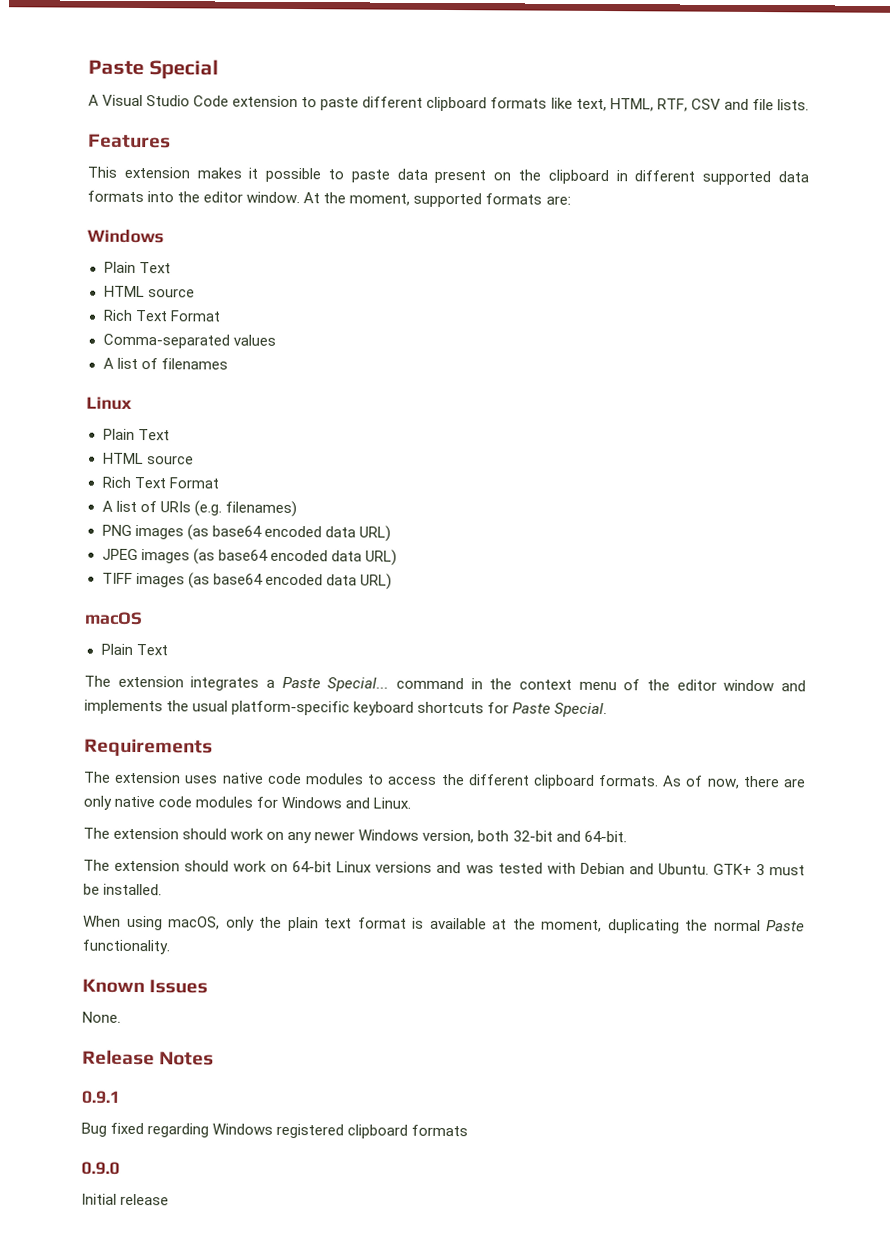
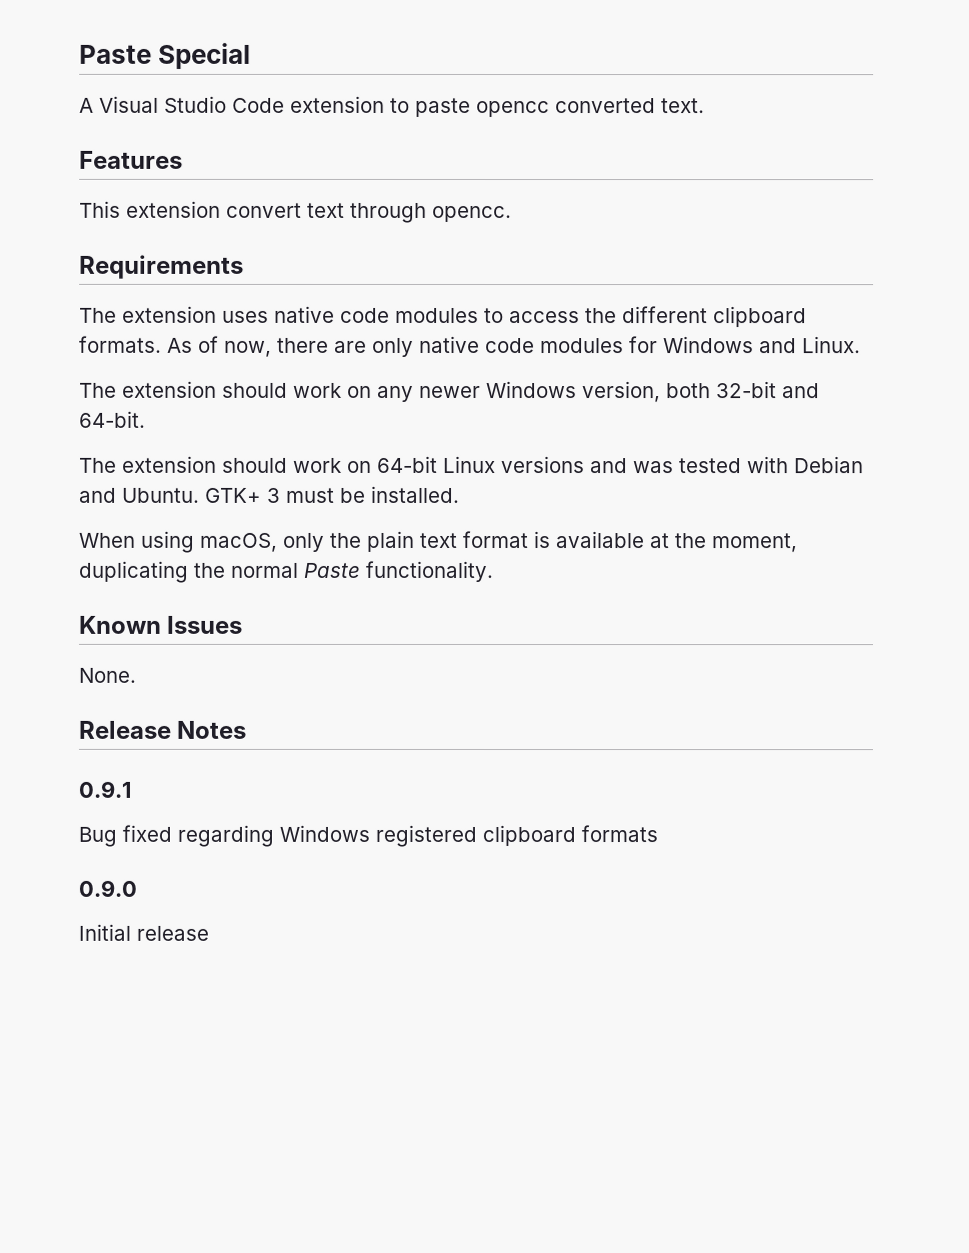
[362,96,809,112] [88,133,171,149] [87,166,809,186] [87,190,571,208] [87,228,164,244] [103,261,171,274] [103,285,195,298] [102,309,221,322] [102,333,276,349] [102,357,228,370] [86,396,132,410] [102,428,170,441] [102,452,194,465] [101,476,219,489] [101,500,297,518] [101,524,391,542] [101,548,397,566] [101,572,392,590] [85,611,143,626] [100,643,168,656] [84,675,806,692] [84,699,608,718] different clipboard formats like text, HTML, RTF, CSV and file lists. // Features // This extension makes it possible to paste data present on the clipboard in different supported data formats into the editor window. At the moment, supported formats are: // Windows // Plain Text // HTML source // Rich Text Format // Comma-separated values // A list of filenames // Linux // Plain Text // HTML source // Rich Text Format // A list of URIs (e.g. filenames) // PNG images (as base64 encoded data URL) // JPEG images (as base64 encoded data URL) // TIFF images (as base64 encoded data URL) // macOS // Plain Text // The extension integrates a Paste Special... command in the context menu of the editor window and implements the usual platform-specific keyboard shortcuts for Paste Special. -> [476,98,705,118] [79,150,183,169] [79,200,512,223] opencc converted text. // Features // This extension convert text through opencc.

